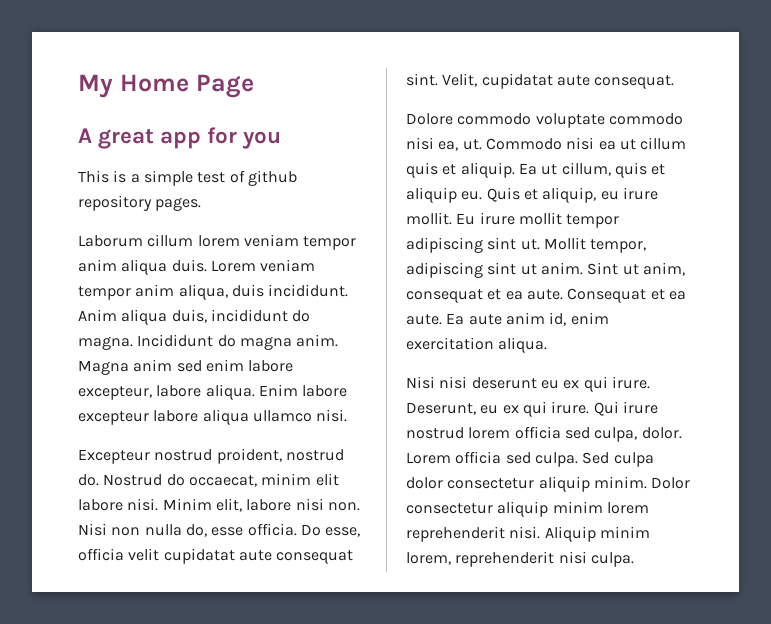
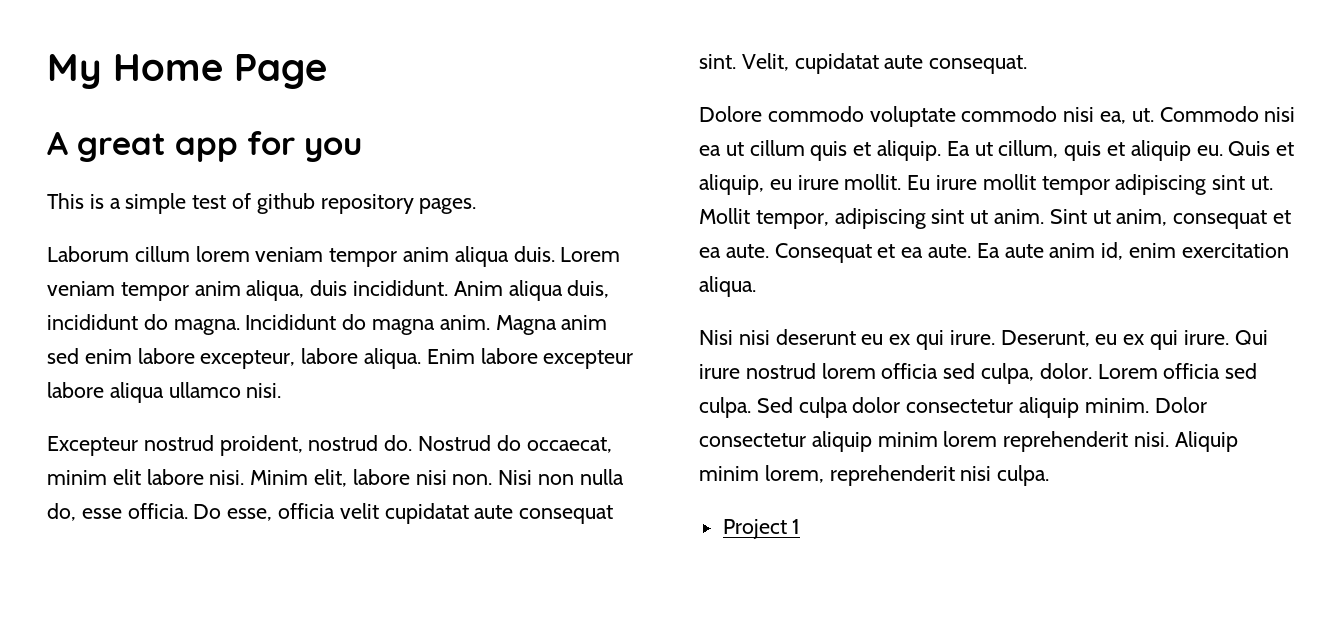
(634, 559) none -> [722,519,801,539] // Project 1

